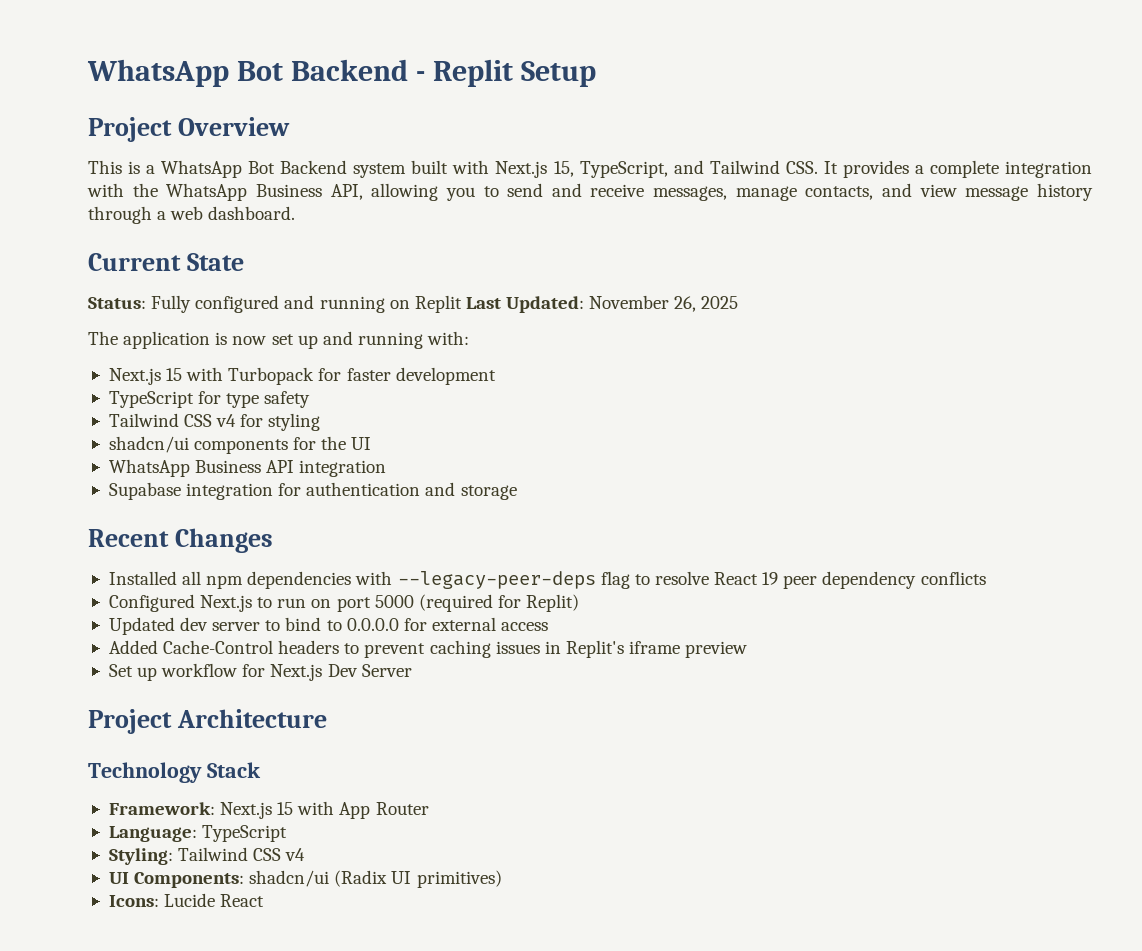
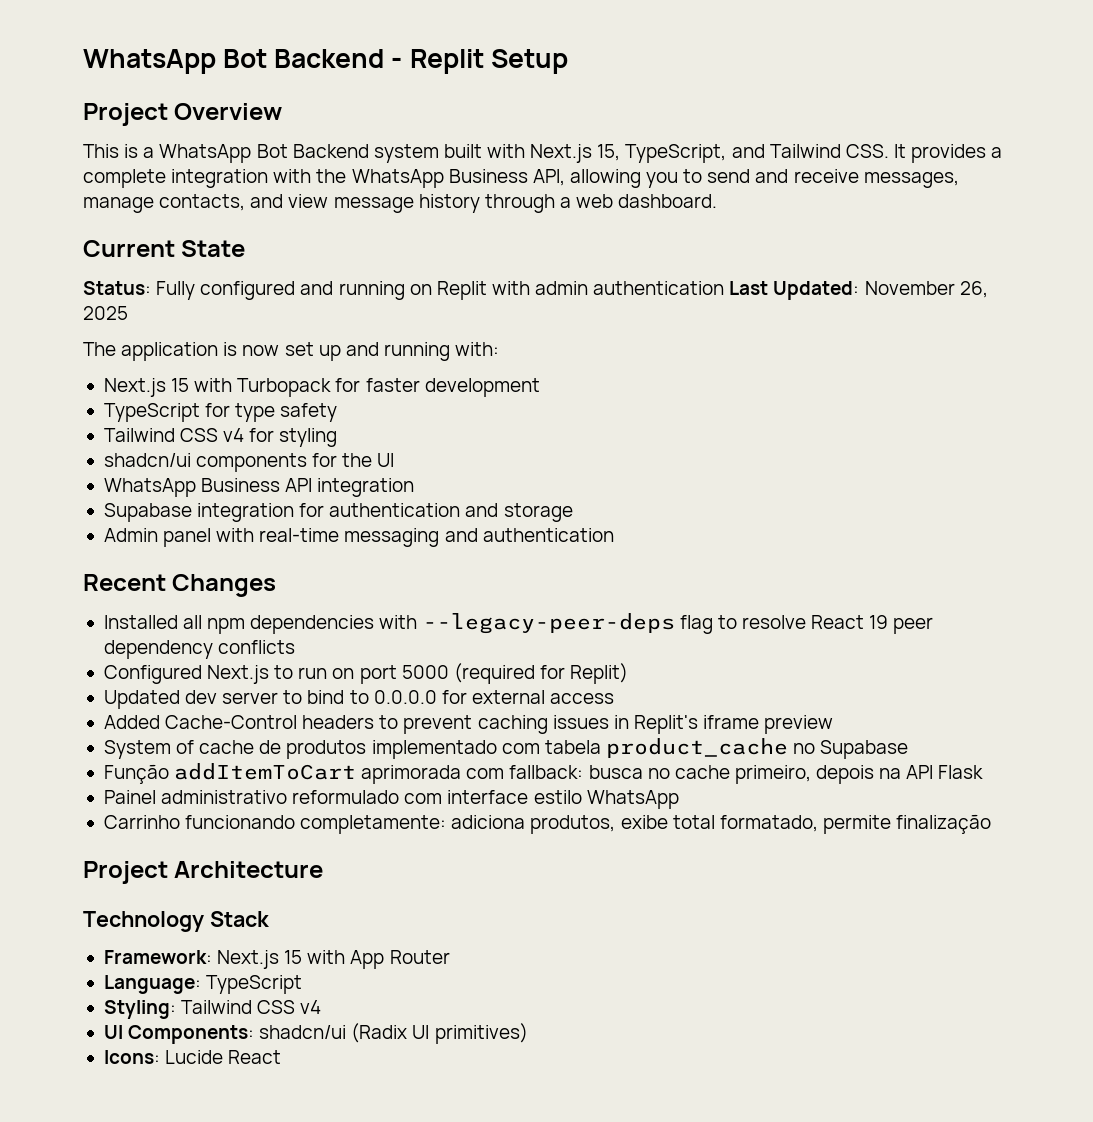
(462, 304) none -> [491,281,725,295] with admin authentication
(517, 492) none -> [103,528,614,547] // Admin panel with real-time messaging and authentication
[108,663,412,681] Set up workflow for Next.js Dev Server -> [103,738,909,759] [103,763,984,784] [103,790,679,809] [103,814,992,834] System of cache de produtos implementado com tabela product_cache no Supabase // Função addItemToCart aprimorada com fallback: busca no cache primeiro, depois na API Flask // Painel administrativo reformulado com interface estilo WhatsApp // Carrinho funcionando completamente: adiciona produtos, exibe total formatado, permite finalização

